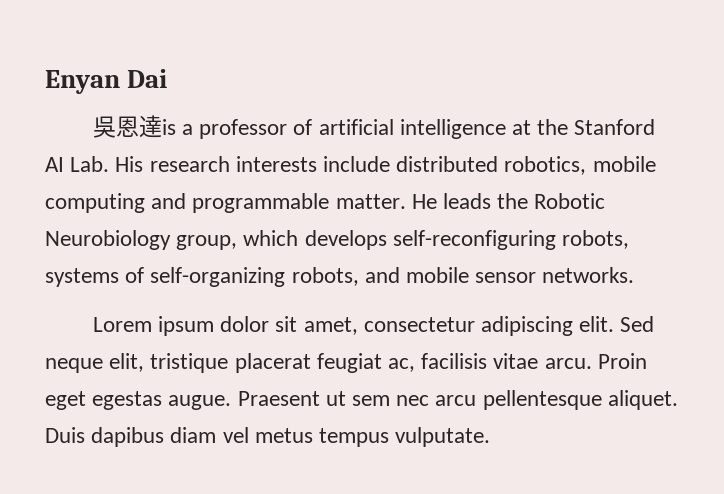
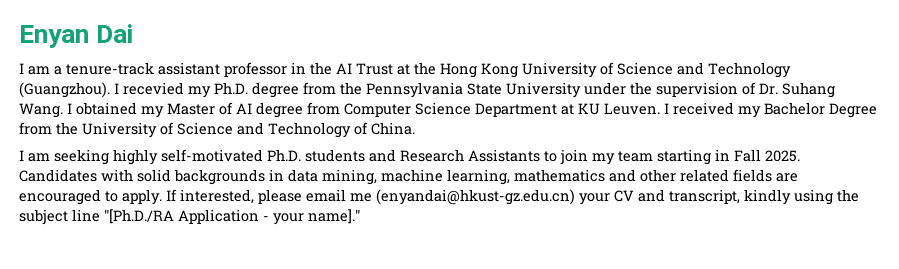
[92,115,656,139] [45,156,656,175] [45,193,606,213] [45,230,630,250] [45,267,635,287] [92,316,655,336] [45,353,647,373] [45,390,678,410] [45,427,491,447] 吳恩達is a professor of artificial intelligence at the Stanford AI Lab. His research interests include distributed robotics, mobile computing and programmable matter. He leads the Robotic Neurobiology group, which develops self-reconfiguring robots, systems of self-organizing robots, and mobile sensor networks. // Lorem ipsum dolor sit amet, consectetur adipiscing elit. Sed neque elit, tristique placerat feugiat ac, facilisis vitae arcu. Proin eget egestas augue. Praesent ut sem nec arcu pellentesque aliquet. Duis dapibus diam vel metus tempus vulputate. -> [19,62,791,78] [19,82,835,98] [19,102,877,118] [19,122,415,138] [19,149,800,165] [19,169,798,185] [19,189,859,205] [19,209,360,225] I am a tenure-track assistant professor in the AI Trust at the Hong Kong University of Science and Technology (Guangzhou). I recevied my Ph.D. degree from the Pennsylvania State University under the supervision of Dr. Suhang Wang. I obtained my Master of AI degree from Computer Science Department at KU Leuven. I received my Bachelor Degree from the University of Science and Technology of China. // I am seeking highly self-motivated Ph.D. students and Research Assistants to join my team starting in Fall 2025. Candidates with solid backgrounds in data mining, machine learning, mathematics and other related fields are encouraged to apply. If interested, please email me (enyandai@hkust-gz.edu.cn) your CV and transcript, kindly using the subject line "[Ph.D./RA Application - your name]."

